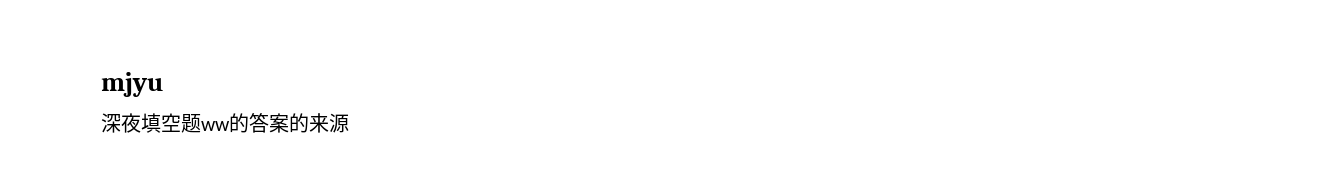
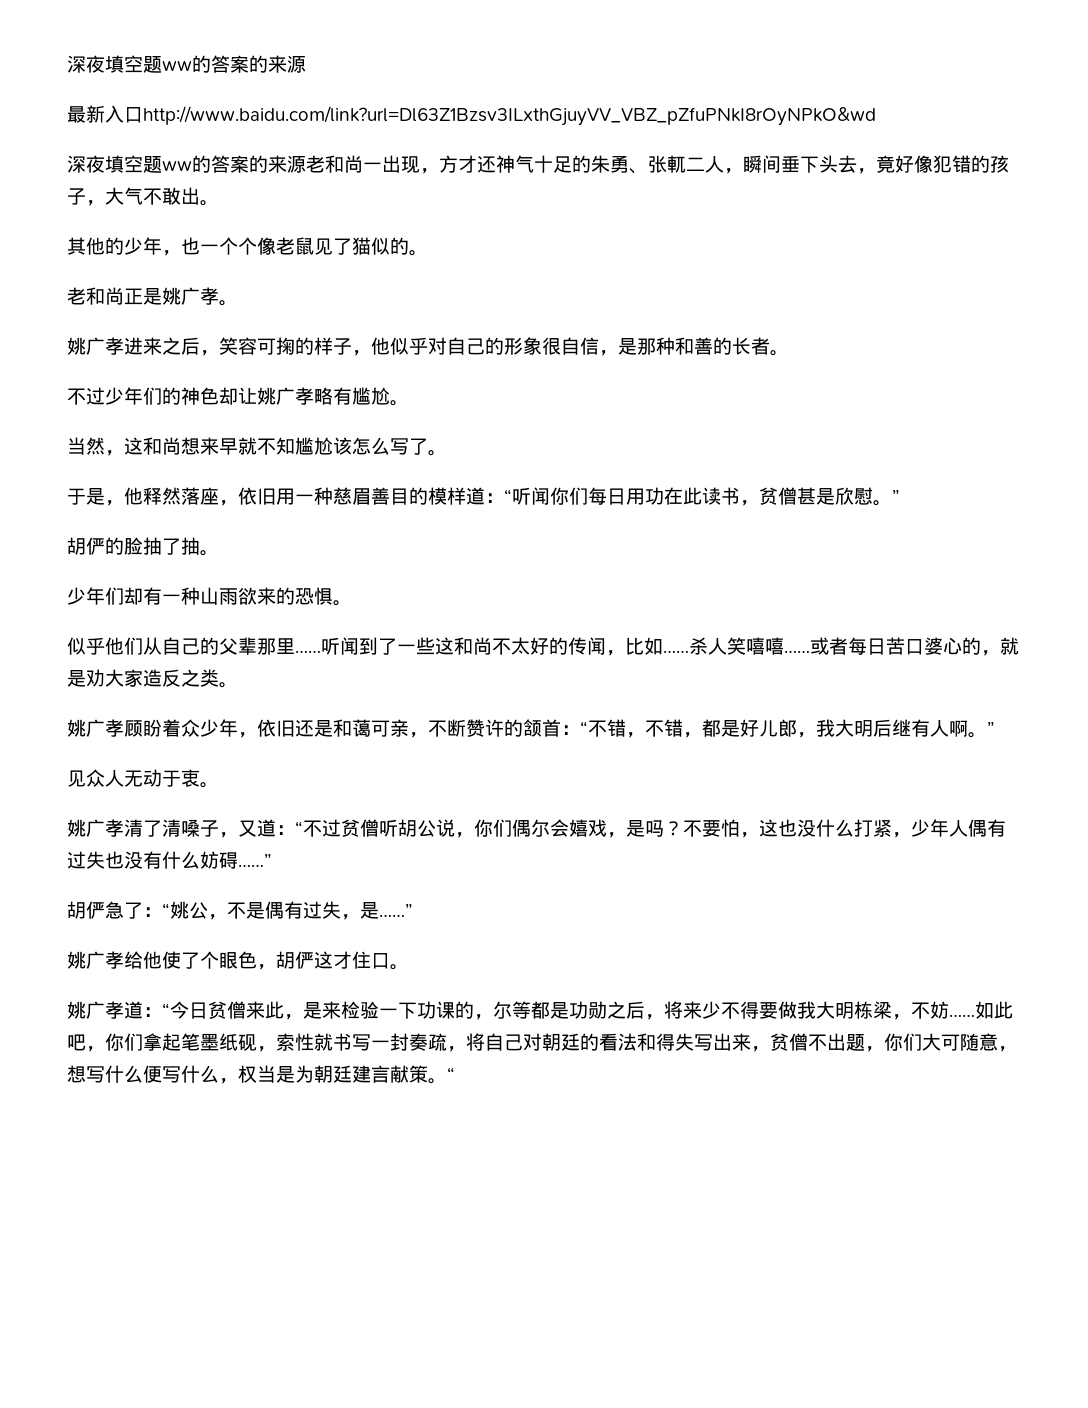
[101,72,163,97] [101,113,349,133] mjyu // 深夜填空题ww的答案的来源 -> [67,55,306,73] [67,105,876,126] [67,155,1009,174] [67,187,219,206] [67,237,428,256] [67,287,238,306] [67,337,789,356] [67,387,409,406] [67,437,447,456] [67,487,900,506] [67,537,219,556] [67,587,352,606] [67,637,1019,656] [67,669,238,688] [67,719,995,738] [67,769,219,788] [67,819,1006,838] [67,851,272,869] [67,901,413,920] [67,951,409,970] [67,1001,1013,1020] [67,1033,1017,1052] [67,1065,455,1084] 深夜填空题ww的答案的来源 // 最新入口http://www.baidu.com/link?url=Dl63Z1Bzsv3ILxthGjuyVV_VBZ_pZfuPNkI8rOyNPkO&wd // 深夜填空题ww的答案的来源老和尚一出现，方才还神气十足的朱勇、张軏二人，瞬间垂下头去，竟好像犯错的孩子，大气不敢出。 // 其他的少年，也一个个像老鼠见了猫似的。 // 老和尚正是姚广孝。 // 姚广孝进来之后，笑容可掬的样子，他似乎对自己的形象很自信，是那种和善的长者。 // 不过少年们的神色却让姚广孝略有尴尬。 // 当然，这和尚想来早就不知尴尬该怎么写了。 // 于是，他释然落座，依旧用一种慈眉善目的模样道：“听闻你们每日用功在此读书，贫僧甚是欣慰。” // 胡俨的脸抽了抽。 // 少年们却有一种山雨欲来的恐惧。 // 似乎他们从自己的父辈那里……听闻到了一些这和尚不太好的传闻，比如……杀人笑嘻嘻……或者每日苦口婆心的，就是劝大家造反之类。 // 姚广孝顾盼着众少年，依旧还是和蔼可亲，不断赞许的颔首：“不错，不错，都是好儿郎，我大明后继有人啊。” // 见众人无动于衷。 // 姚广孝清了清嗓子，又道：“不过贫僧听胡公说，你们偶尔会嬉戏，是吗？不要怕，这也没什么打紧，少年人偶有过失也没有什么妨碍……” // 胡俨急了：“姚公，不是偶有过失，是……” // 姚广孝给他使了个眼色，胡俨这才住口。 // 姚广孝道：“今日贫僧来此，是来检验一下功课的，尔等都是功勋之后，将来少不得要做我大明栋梁，不妨……如此吧，你们拿起笔墨纸砚，索性就书写一封奏疏，将自己对朝廷的看法和得失写出来，贫僧不出题，你们大可随意，想写什么便写什么，权当是为朝廷建言献策。“

